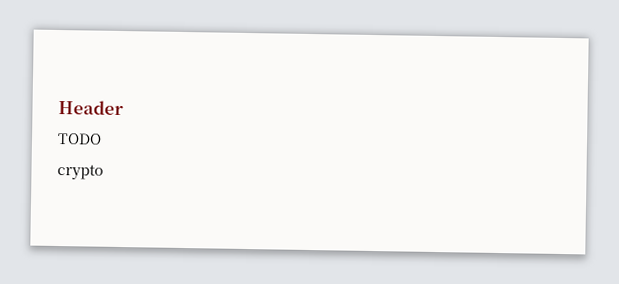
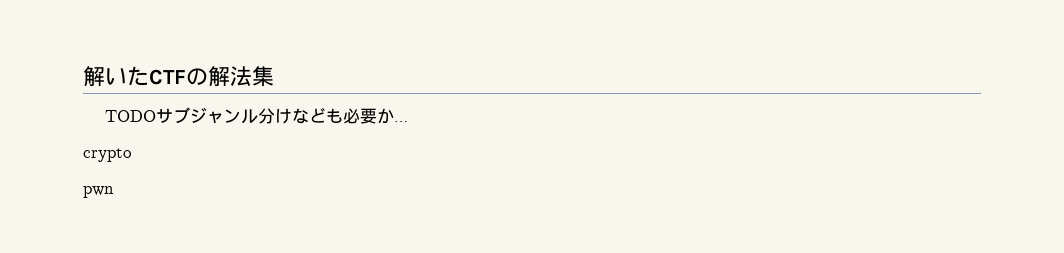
[58,100,124,116] [57,133,102,145] Header // TODO -> [83,66,274,87] [105,107,409,124] 解いたCTFの解法集 // TODOサブジャンル分けなども必要か…
(104, 172) none -> [83,186,114,198] // pwn

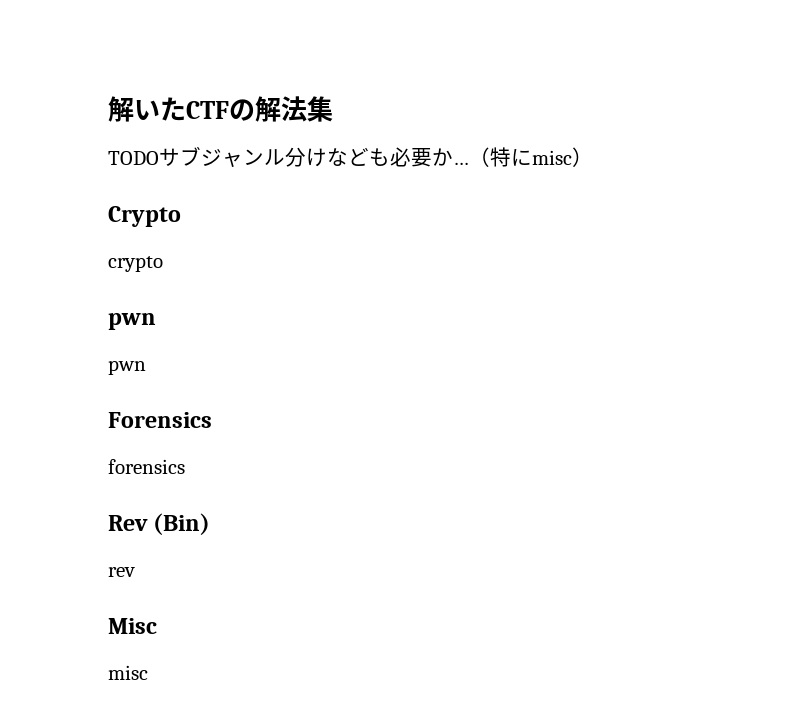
[83,148,132,162] [83,186,114,198] // crypto // pwn -> [469,147,593,167] [108,206,181,227] [108,256,163,272] [108,313,156,330] [108,360,146,375] [108,412,212,428] [108,459,185,474] [108,513,211,535] [108,567,135,577] [108,618,157,634] [108,665,148,680] （特にmisc） // Crypto // crypto // pwn // pwn // Forensics // forensics // Rev (Bin) // rev // Misc // misc

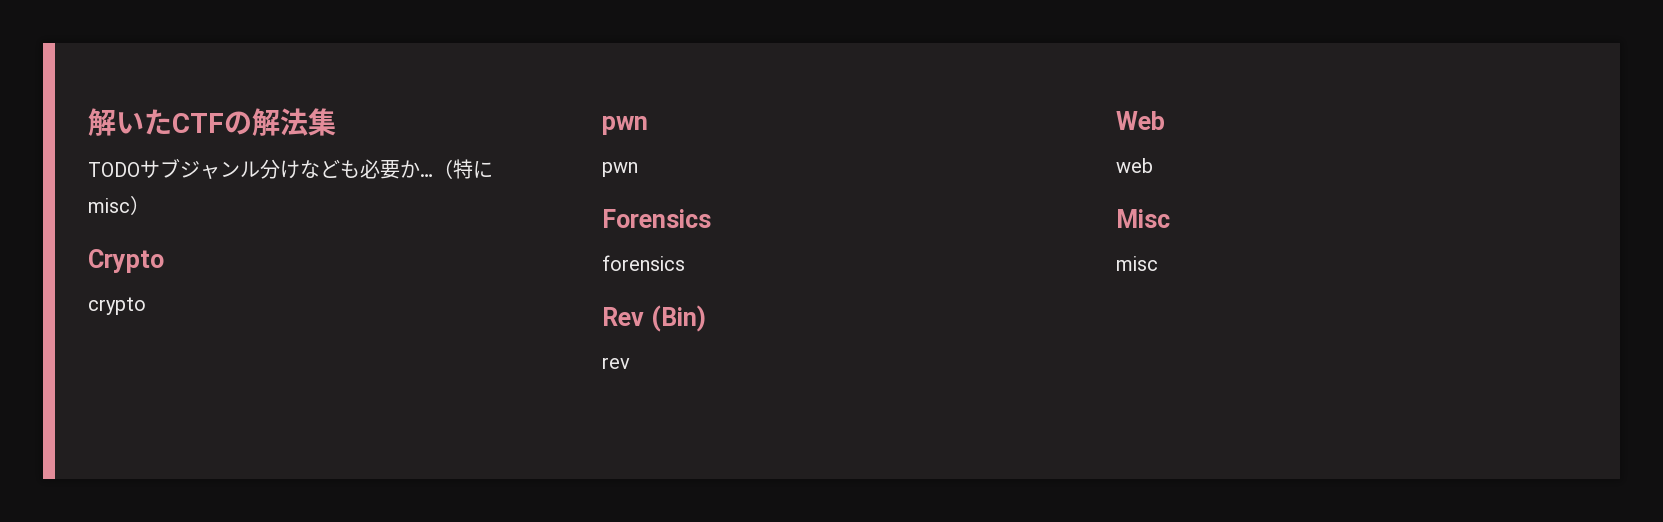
(135, 572) none -> [1116,111,1165,130] [1116,158,1153,173] // Web // web

